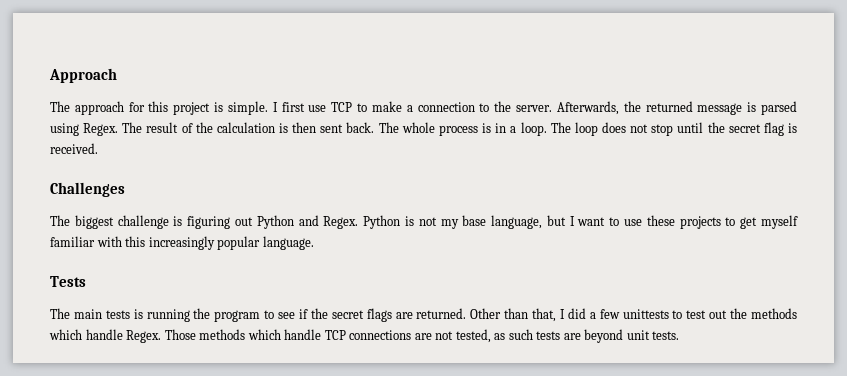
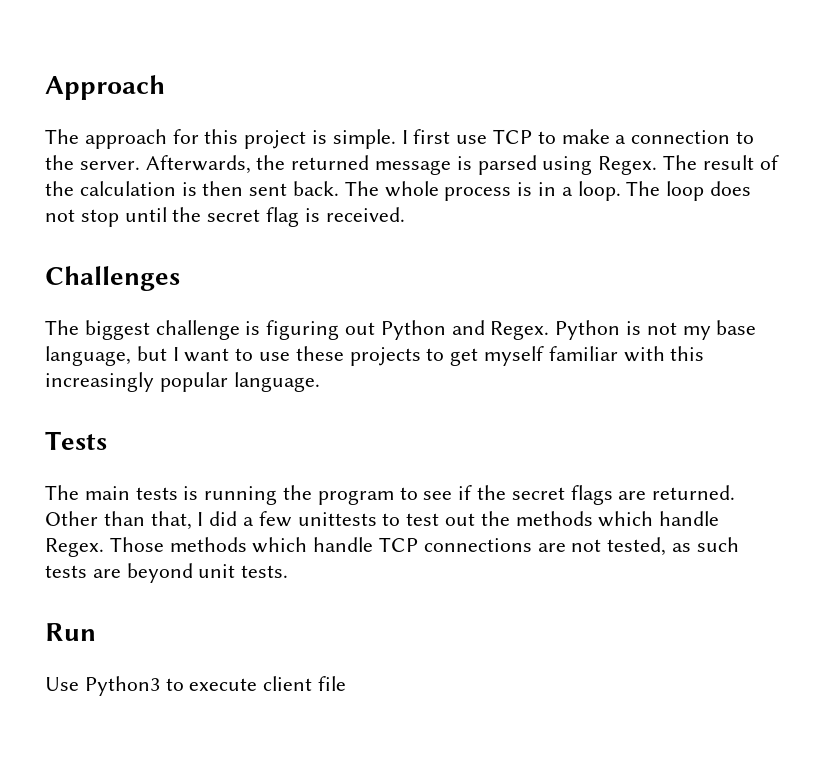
(680, 335) none -> [45,623,96,641] [45,676,347,696] // Run // Use Python3 to execute client file

